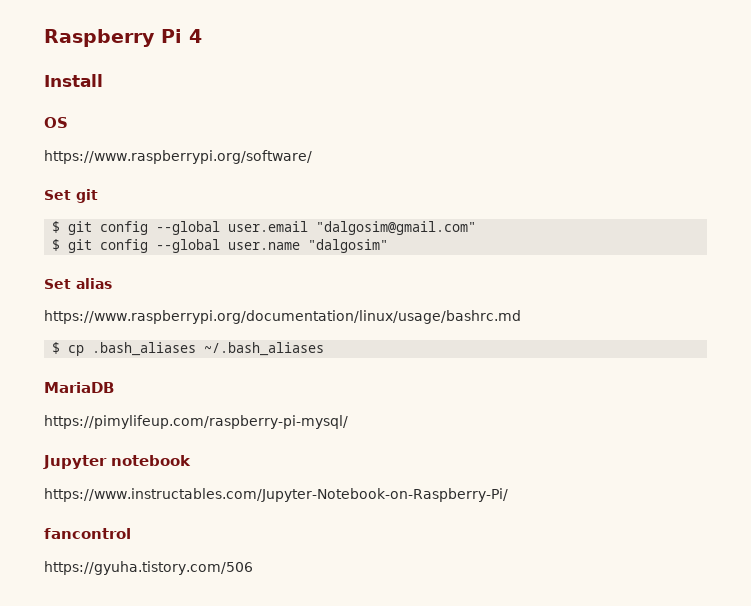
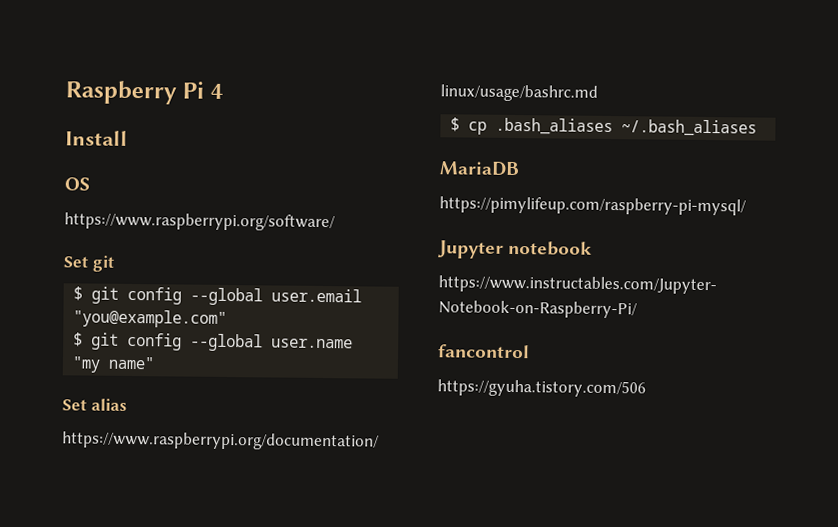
[316,221,477,235] "dalgosim@gmail.com" -> [73,309,228,328] "you@example.com"
[308,239,389,253] "dalgosim" -> [72,356,156,373] "my name"

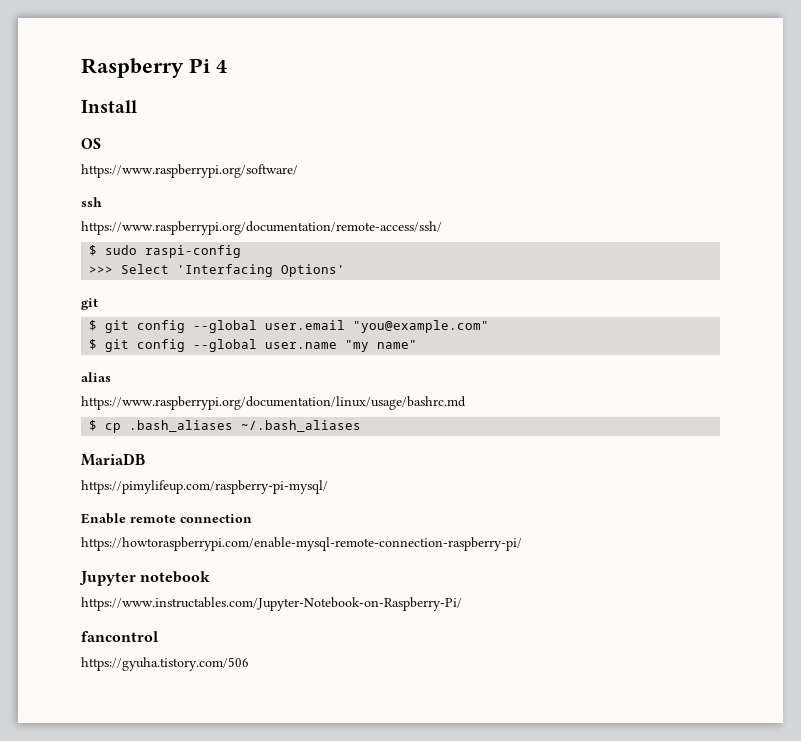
[63,256,89,268] Set -> [81,197,102,207] [81,221,442,235] [89,245,242,258] [89,264,346,277] ssh // https://www.raspberrypi.org/documentation/remote-access/ssh/ // $ sudo raspi-config // >>> Select 'Interfacing Options' //
[62,399,87,411] Set -> (418, 344) none
(746, 206) none -> [81,513,252,524] [81,537,522,551] // Enable remote connection // https://howtoraspberrypi.com/enable-mysql-remote-connection-raspberry-pi/

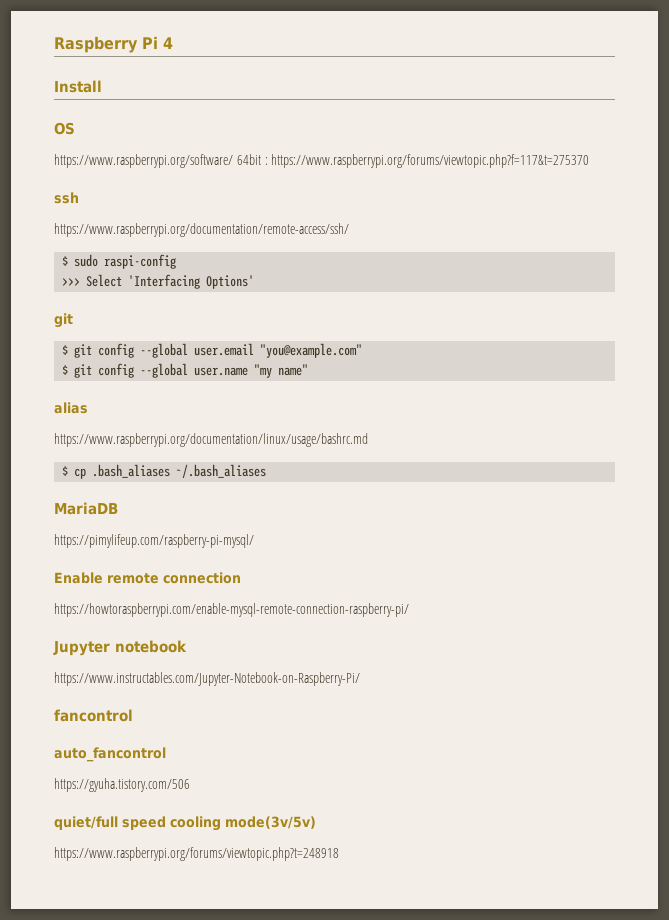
(298, 171) none -> [236,154,590,168] 64bit : https://www.raspberrypi.org/forums/viewtopic.php?f=117&t=275370
(158, 636) none -> [54,747,166,762] // auto_fancontrol
(249, 664) none -> [54,816,316,831] [54,847,339,861] // quiet/full speed cooling mode(3v/5v) // https://www.raspberrypi.org/forums/viewtopic.php?t=248918

